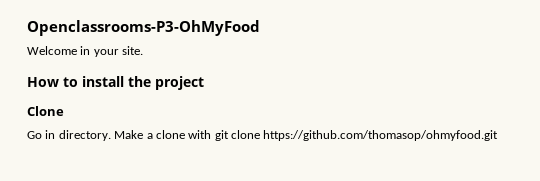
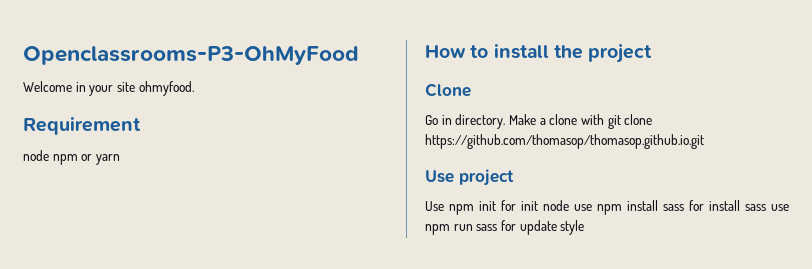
[122,46,144,55] site. -> [116,81,194,96] [23,117,141,135] [23,150,120,165] site ohmyfood. // Requirement // node npm or yarn
[263,130,499,141] https://github.com/thomasop/ohmyfood.git -> [425,134,704,149] [425,169,514,186] [425,200,789,215] [425,220,585,235] https://github.com/thomasop/thomasop.github.io.git // Use project // Use npm init for init node use npm install sass for install sass use npm run sass for update style

